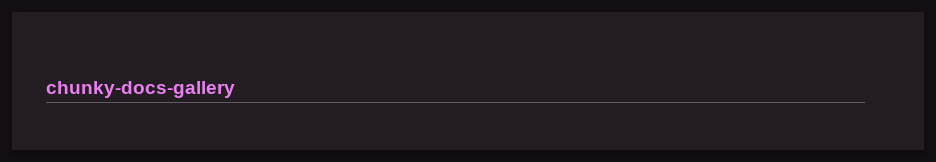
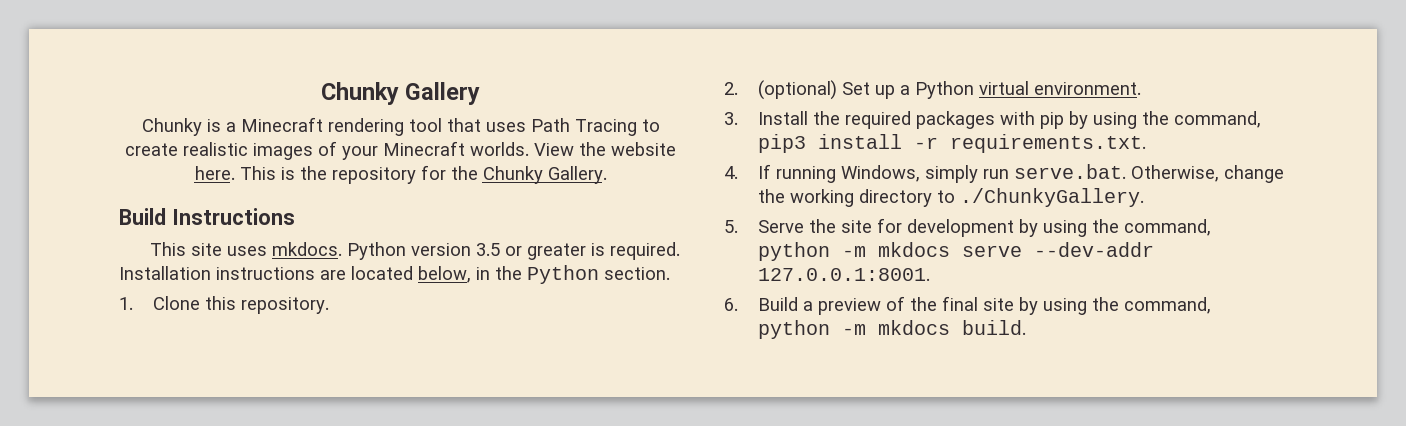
[46,81,235,98] chunky-docs-gallery -> [320,82,481,105] [141,117,660,136] [125,141,676,160] [194,165,607,184] [119,208,295,225] [149,242,680,260] [119,265,670,284] [119,296,329,314] [724,80,1141,100] [724,111,1261,129] [757,134,1146,153] [724,164,1284,183] [757,188,1144,207] [724,218,1211,237] [757,242,1154,261] [757,268,930,281] [724,296,1211,315] [757,320,1026,339] Chunky Gallery // Chunky is a Minecraft rendering tool that uses Path Tracing to create realistic images of your Minecraft worlds. View the website here. This is the repository for the Chunky Gallery. // Build Instructions // This site uses mkdocs. Python version 3.5 or greater is required. Installation instructions are located below, in the Python section. // 1. Clone this repository. // 2. (optional) Set up a Python virtual environment. // 3. Install the required packages with pip by using the command, pip3 install -r requirements.txt. // 4. If running Windows, simply run serve.bat. Otherwise, change the working directory to ./ChunkyGallery. // 5. Serve the site for development by using the command, python -m mkdocs serve --dev-addr 127.0.0.1:8001. // 6. Build a preview of the final site by using the command, python -m mkdocs build.

